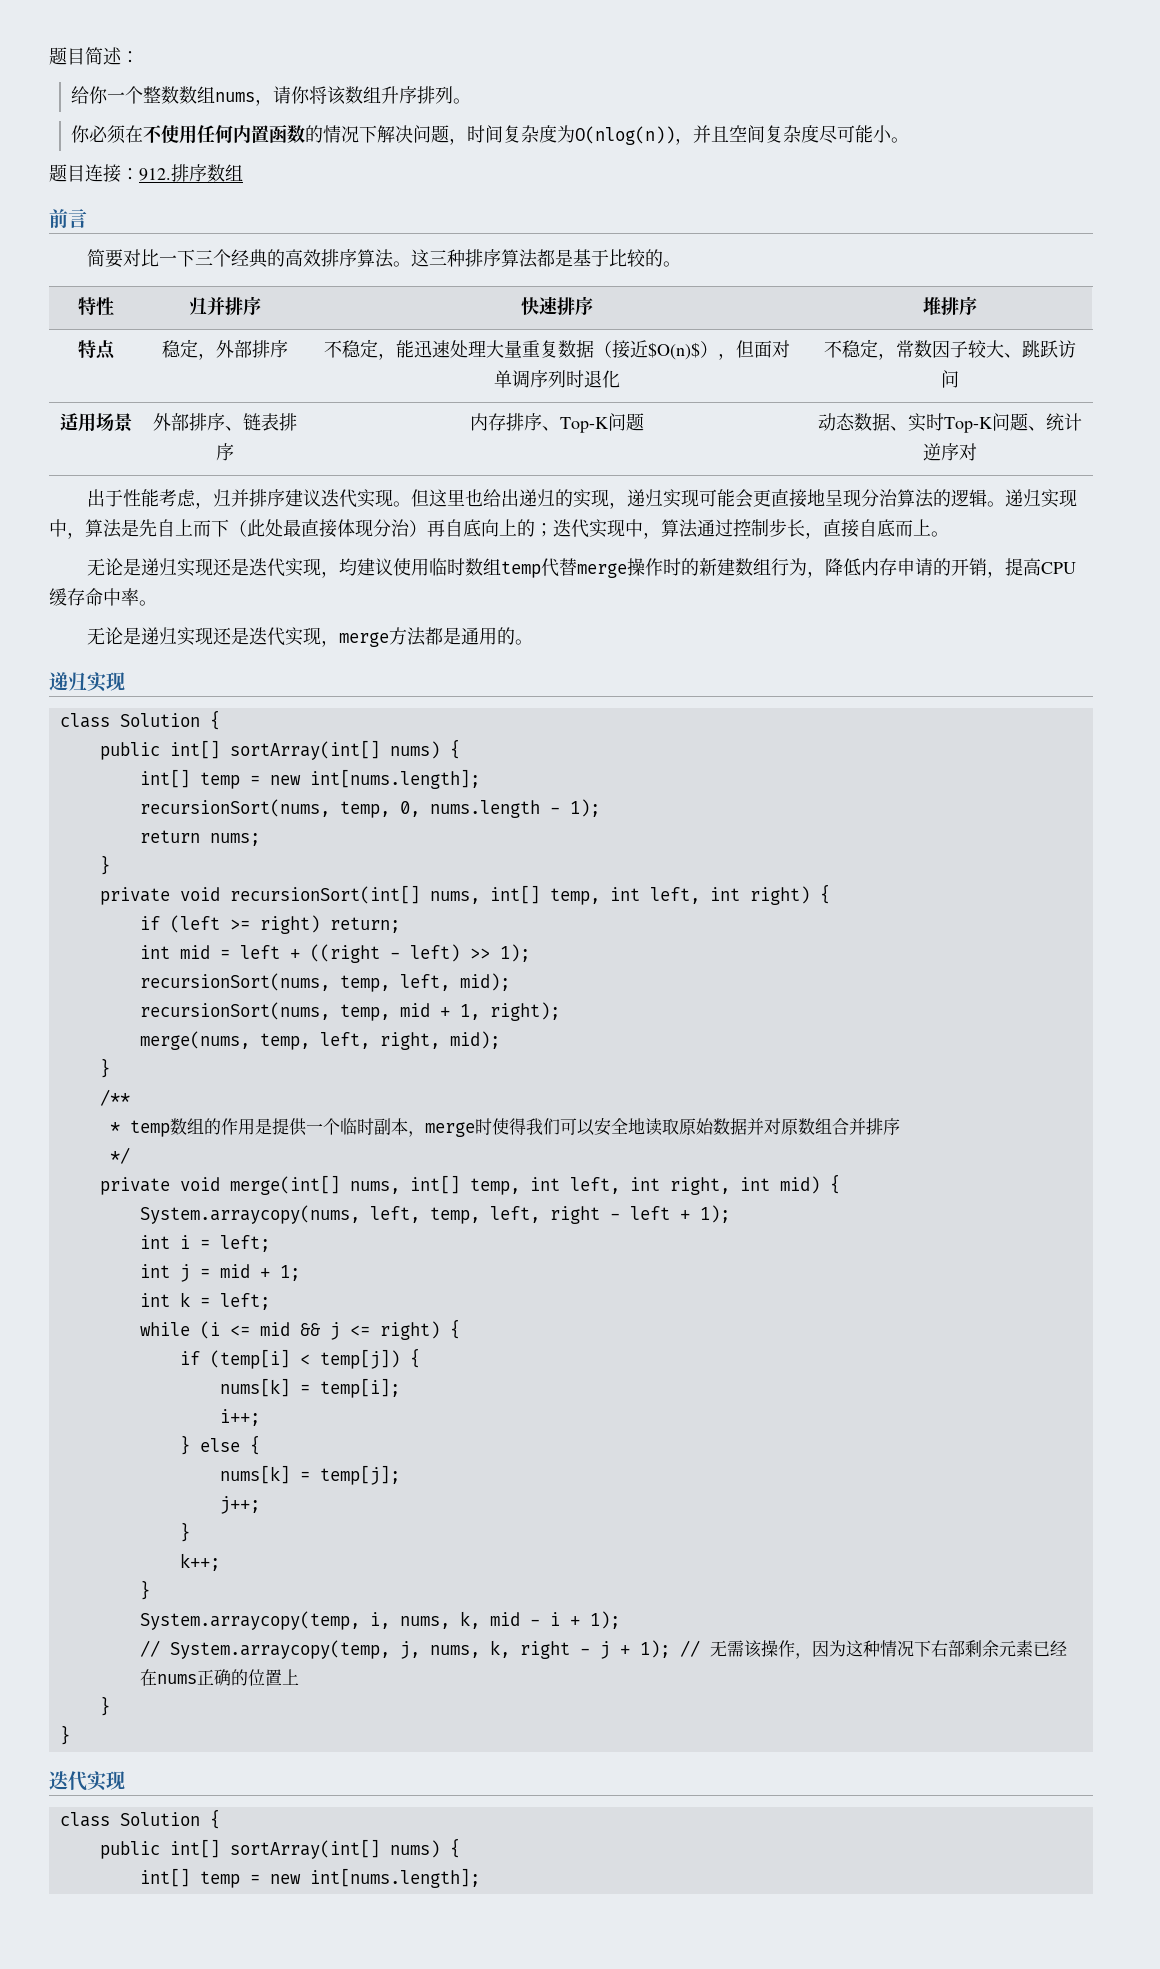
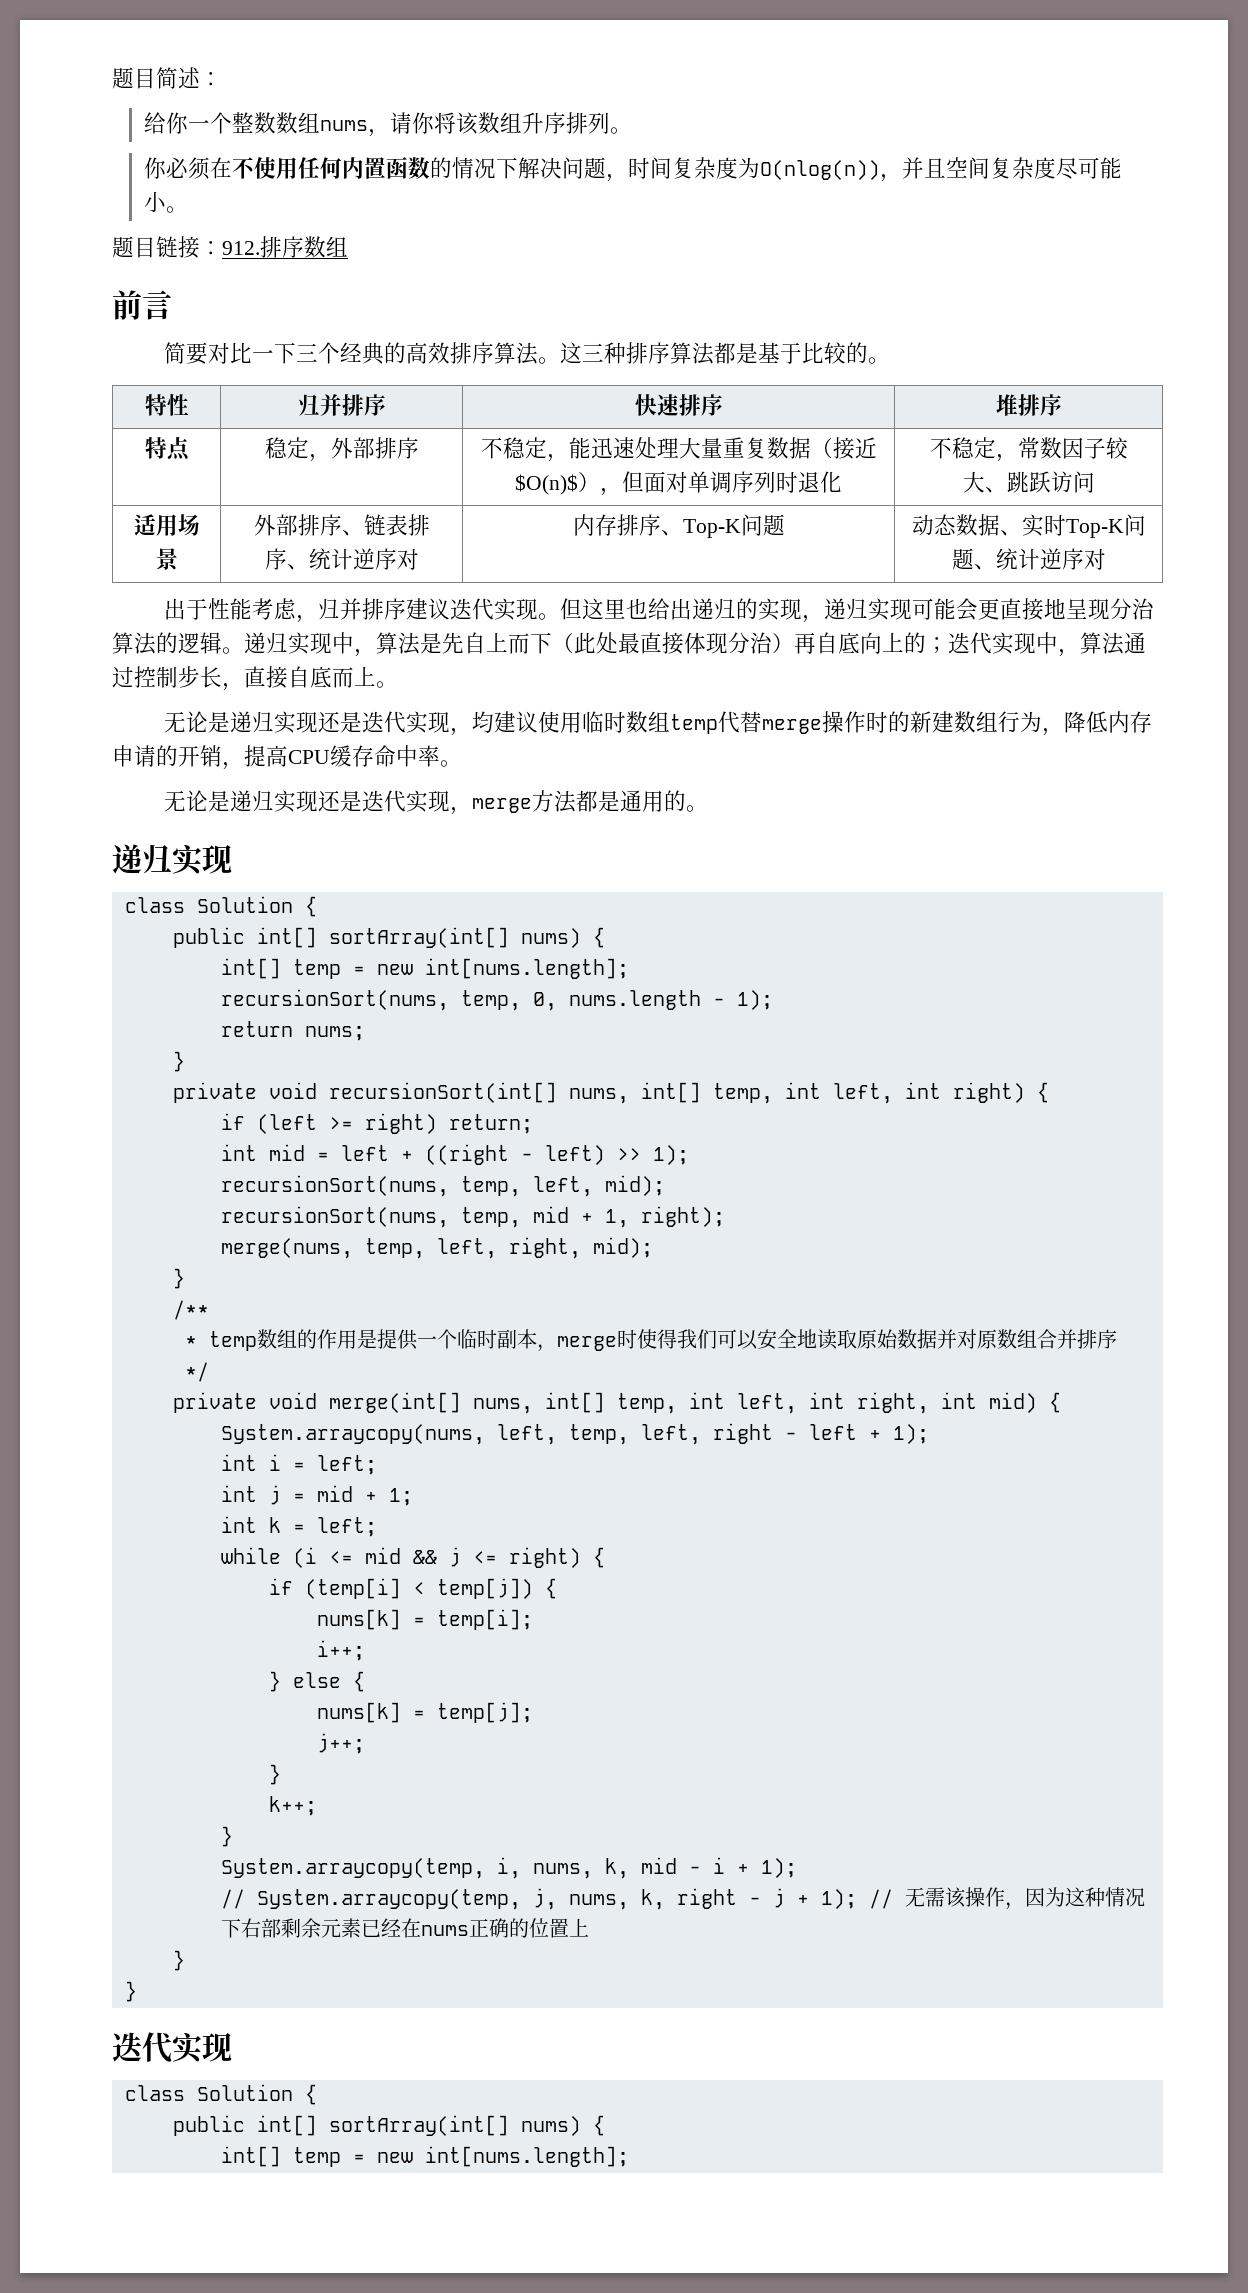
[85,164,103,182] 连 -> [156,236,178,258] 链
(234, 452) none -> [286,548,419,570] 、统计逆序对

